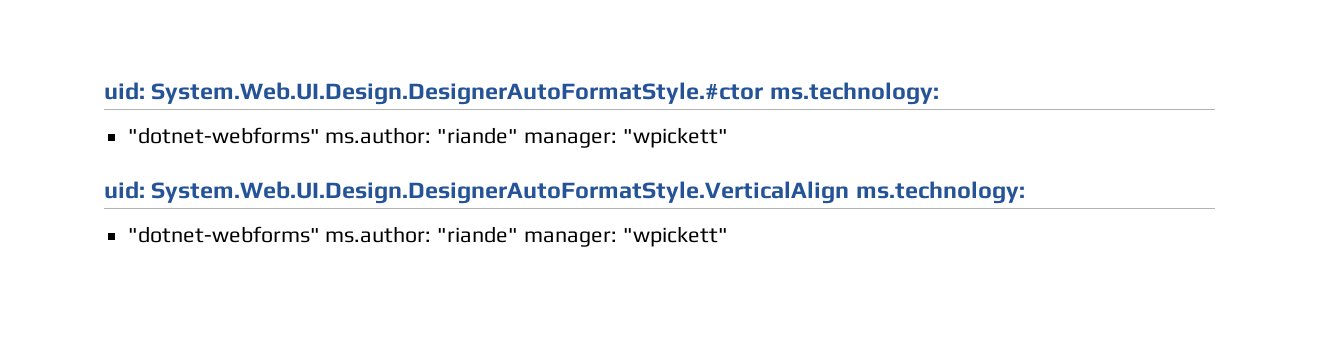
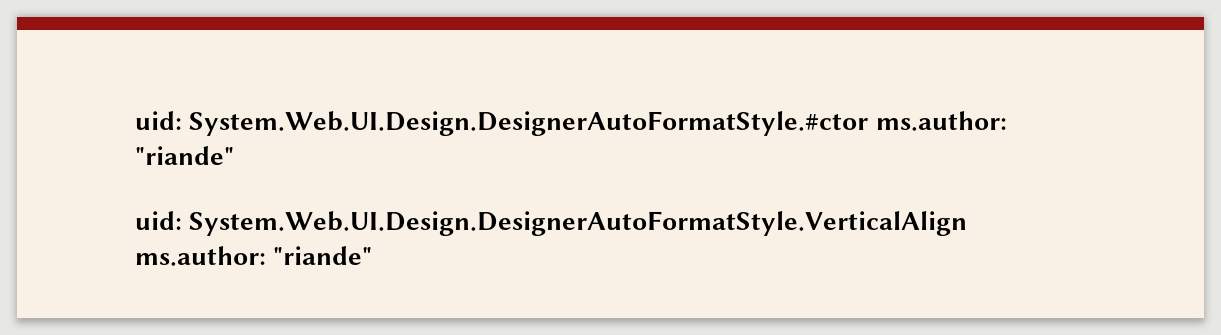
[769,82,939,105] [127,127,728,148] ms.technology: // "dotnet-webforms" ms.author: "riande" manager: "wpickett" -> [875,111,1007,131] [135,146,234,165] ms.author: "riande"
[855,181,1025,204] [127,226,728,247] ms.technology: // "dotnet-webforms" ms.author: "riande" manager: "wpickett" -> [135,246,373,266] ms.author: "riande"

